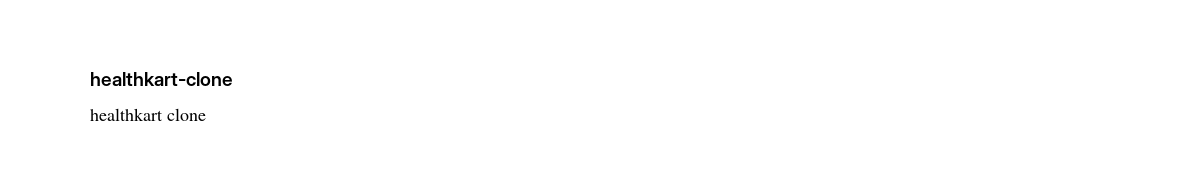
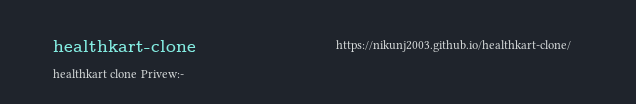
(206, 114) none -> [140,70,184,78] [336,40,571,52] Privew:- https://nikunj2003.github.io/healthkart-clone/

